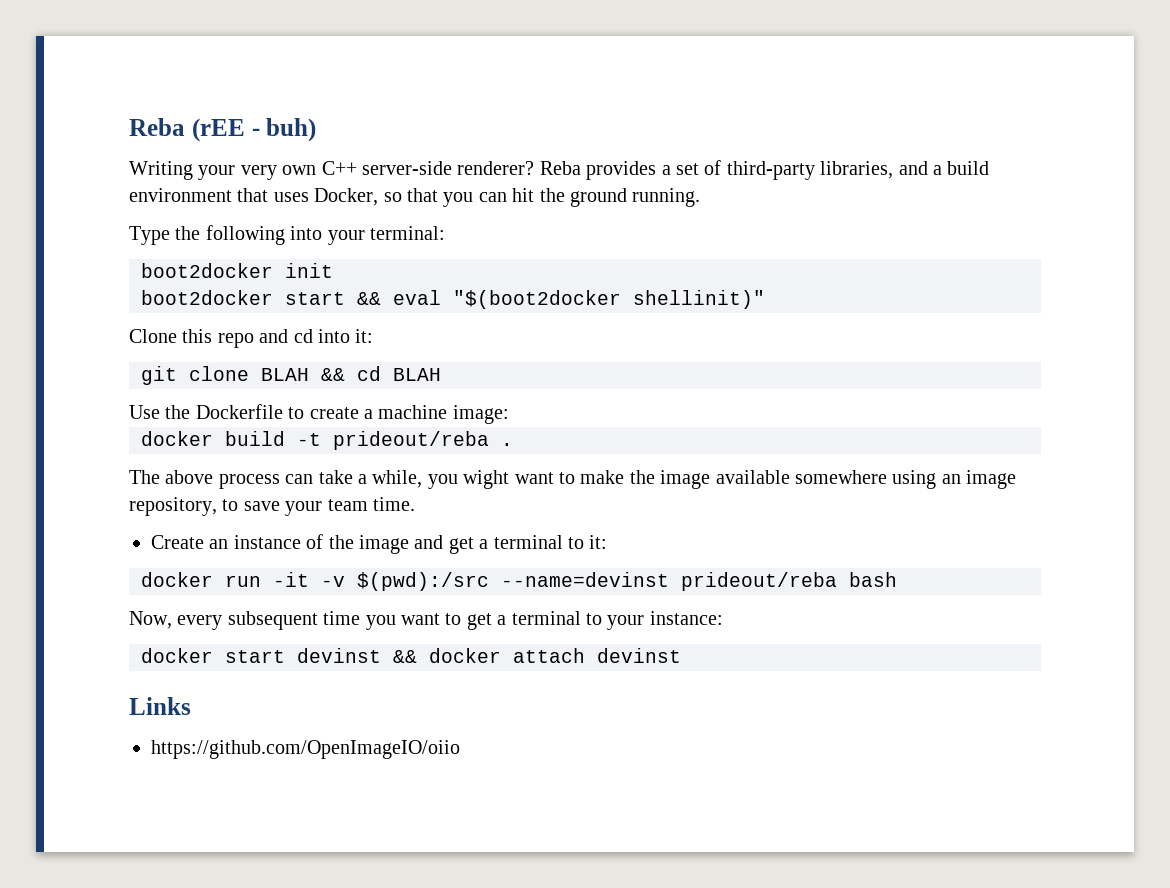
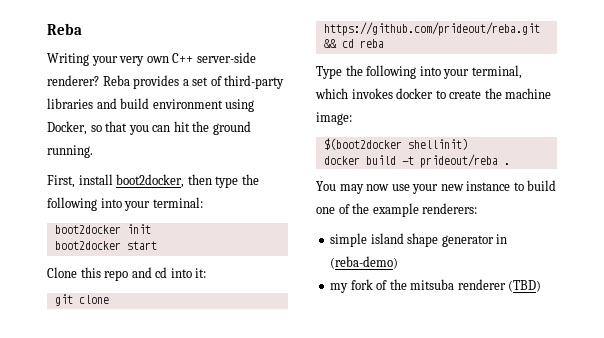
[129,118,317,142] Reba (rEE - buh) -> [47,23,82,35] Reba
[820,161,990,179] [129,188,309,202] libraries, and a build environment that uses -> [47,98,255,112] libraries and build environment using
[129,226,170,245] Type -> [47,174,239,188] First, install boot2docker, then type
[357,290,765,309] && eval "$(boot2docker shellinit)" -> (157, 245) none
[261,368,309,381] BLAH -> [323,22,540,36] https://github.com/prideout/reba.git
[393,368,441,381] [129,404,283,419] BLAH // Use the Dockerfile -> [359,39,384,48] [316,65,522,79] [315,88,434,99] reba // Type the following into your terminal, which invokes docker
[364,409,373,419] a -> [484,88,502,99] the
(509, 414) none -> [323,138,468,150] // $(boot2docker shellinit)
[129,470,1017,489] [129,497,415,516] [151,534,608,554] [141,572,897,591] [129,611,723,630] [141,648,681,663] [129,697,191,715] [151,740,460,759] The above process can take a while, you wight want to make the image available somewhere using an image repository, to save your team time. // Create an instance of the image and get a terminal to it: // docker run -it -v $(pwd):/src --name=devinst prideout/reba bash // Now, every subsequent time you want to get a terminal to your instance: // docker start devinst && docker attach devinst // Links // https://github.com/OpenImageIO/oiio -> [316,180,557,194] [316,203,478,217] [330,233,508,247] [330,256,399,269] [330,279,542,293] You may now use your new instance to build one of the example renderers: // simple island shape generator in (reba-demo) // my fork of the mitsuba renderer (TBD)

